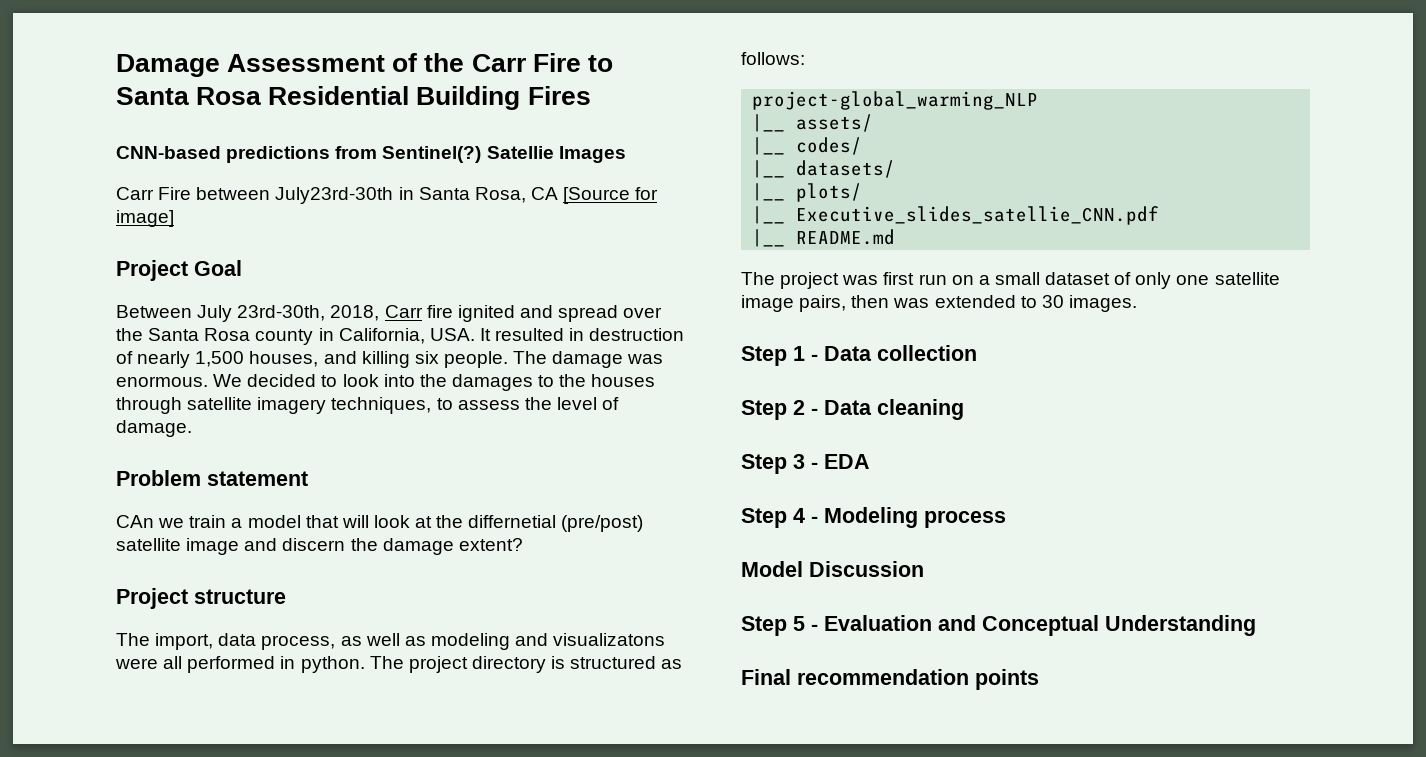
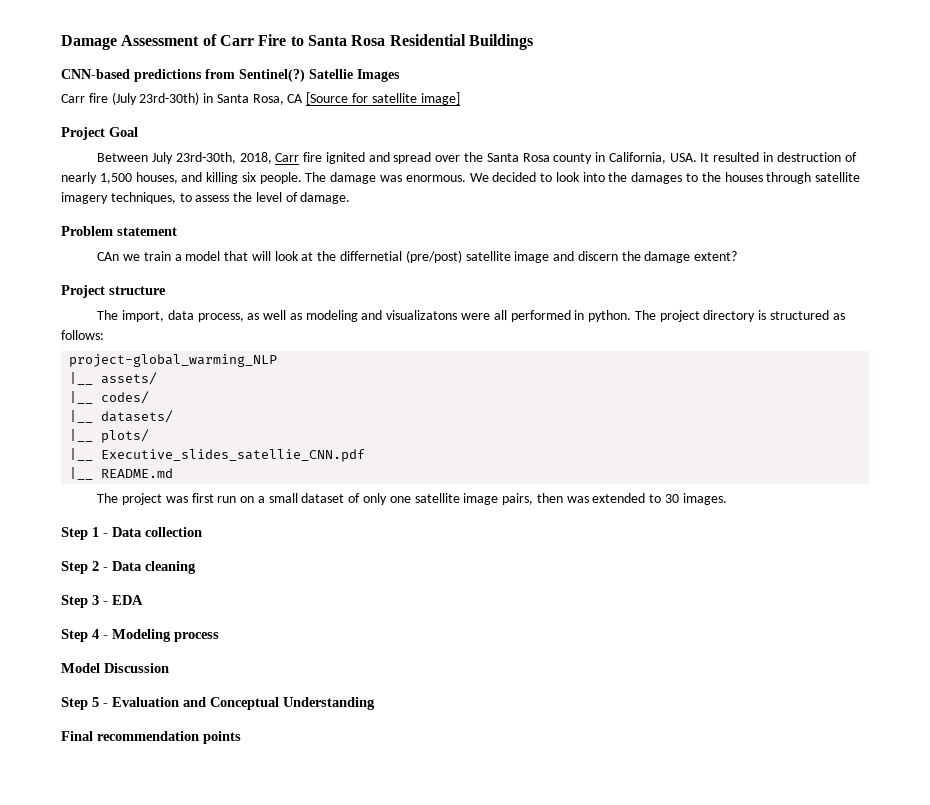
[424,53,465,72] the -> (217, 40) none
[416,86,591,110] Building Fires -> [468,34,533,50] Buildings
[158,187,394,204] Fire between July23rd-30th -> [88,92,200,105] fire (July 23rd-30th)
(659, 193) none -> [371,93,417,103] satellite

